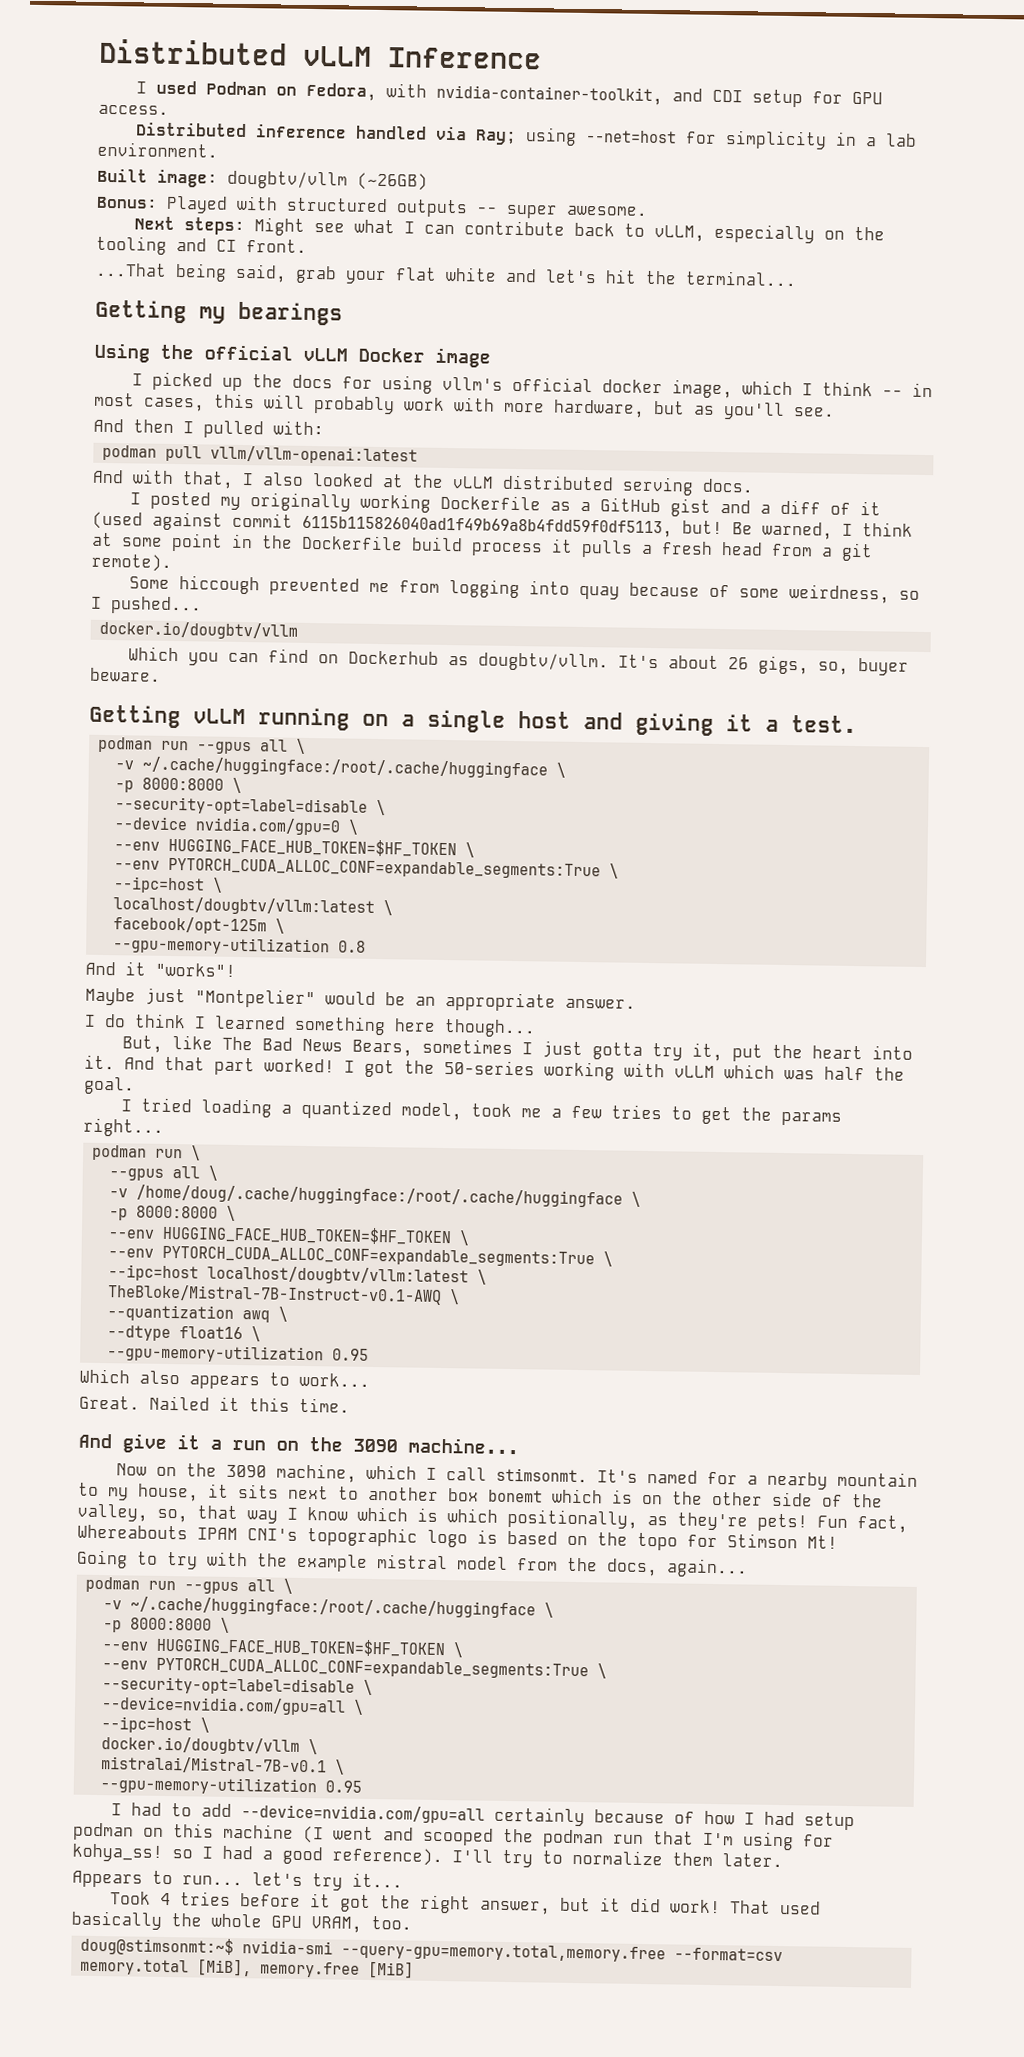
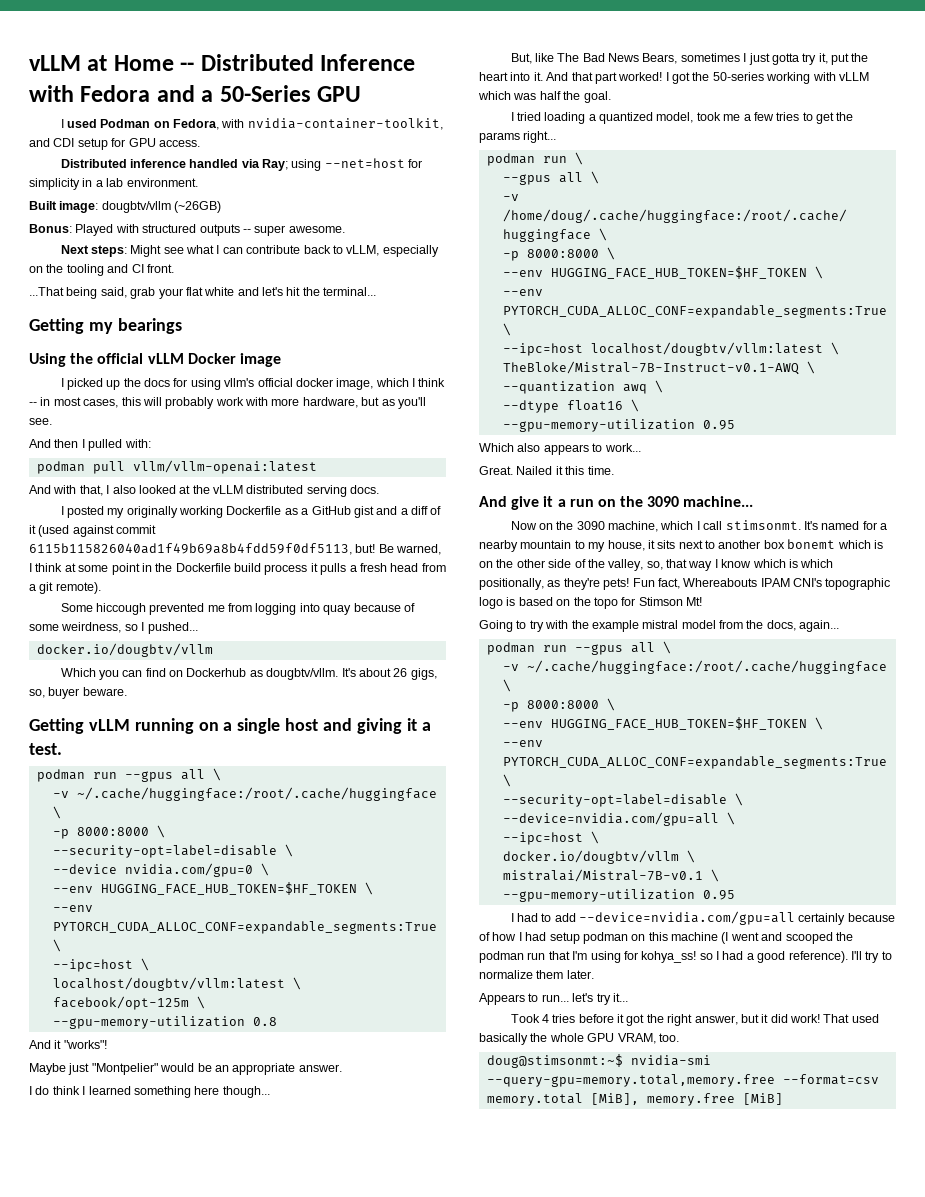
[99,38,542,70] Distributed vLLM Inference -> [29,54,416,71] [29,85,362,102] vLLM at Home -- Distributed Inference with Fedora and a 50-Series GPU

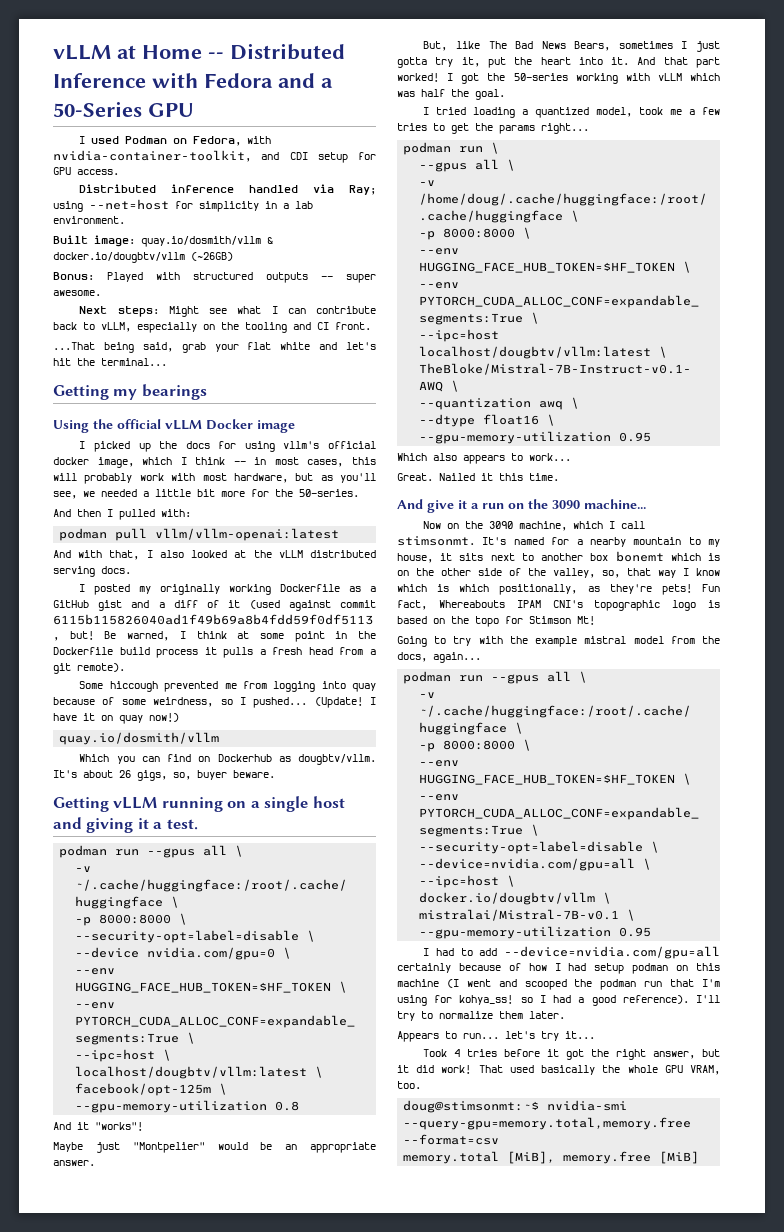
[101,201,171,213] dougbtv/vllm -> [141,236,273,247] [53,252,185,263] quay.io/dosmith/vllm & docker.io/dougbtv/vllm
[271,398,300,406] more -> [202,473,227,481] most
[29,418,52,425] see. -> [53,489,359,499] see, we needed a little bit more for the 50-series.
[36,643,213,657] // docker.io/dougbtv/vllm -> [314,697,376,708] [53,713,179,724] [59,732,220,745] (Update! I have it on quay now!) // quay.io/dosmith/vllm
[29,1086,270,1098] // I do think I learned something here though... -> (95, 1163) none

